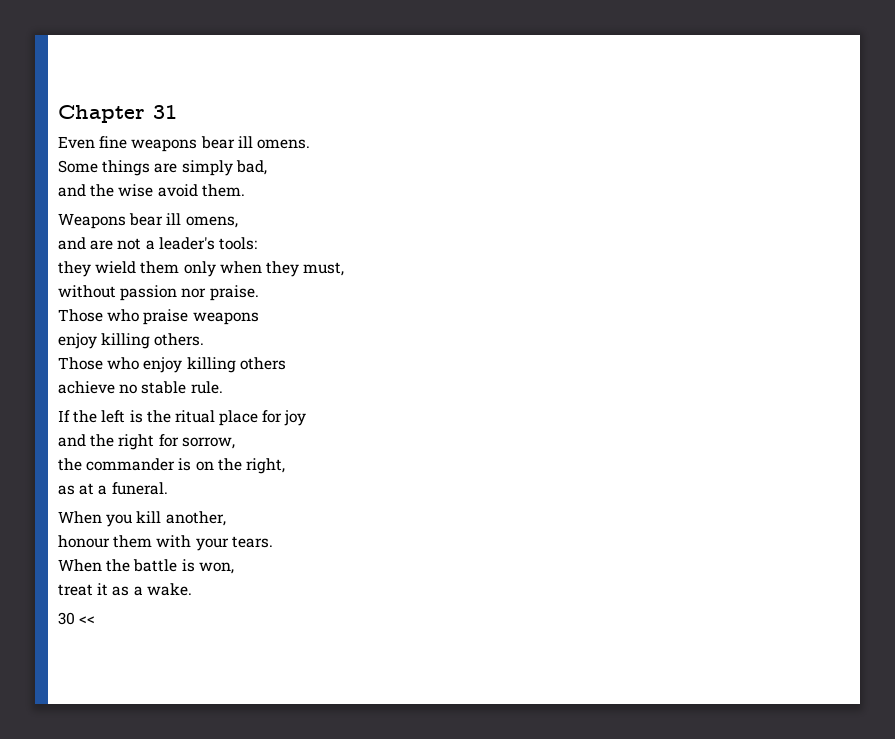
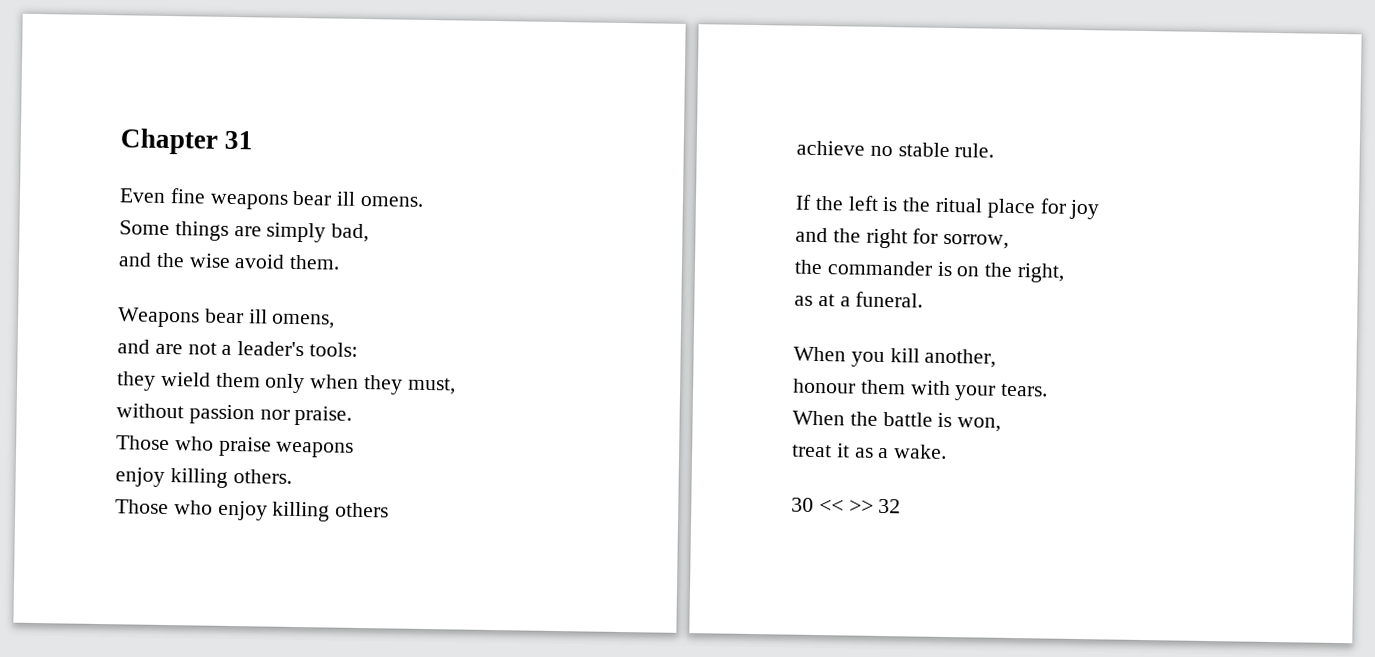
(96, 620) none -> [848,498,902,514] >> 32

